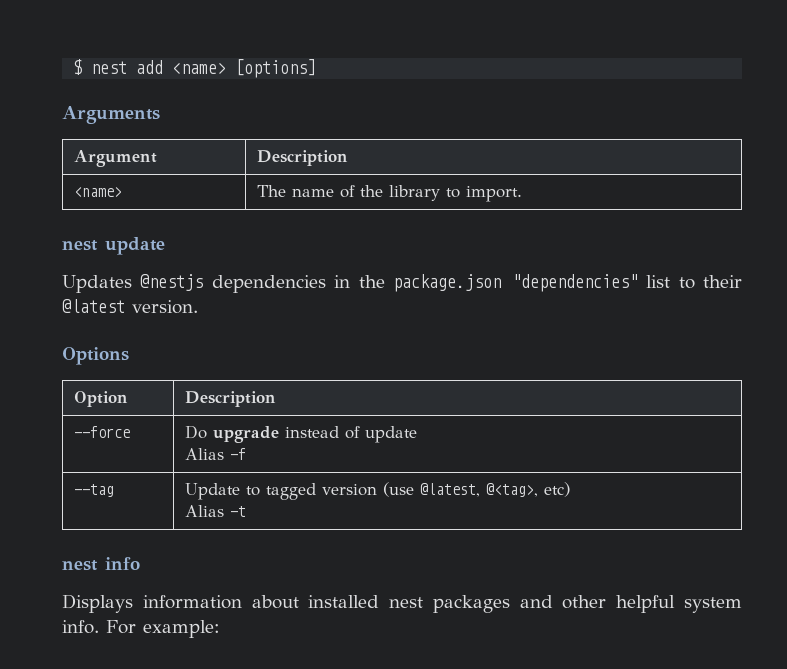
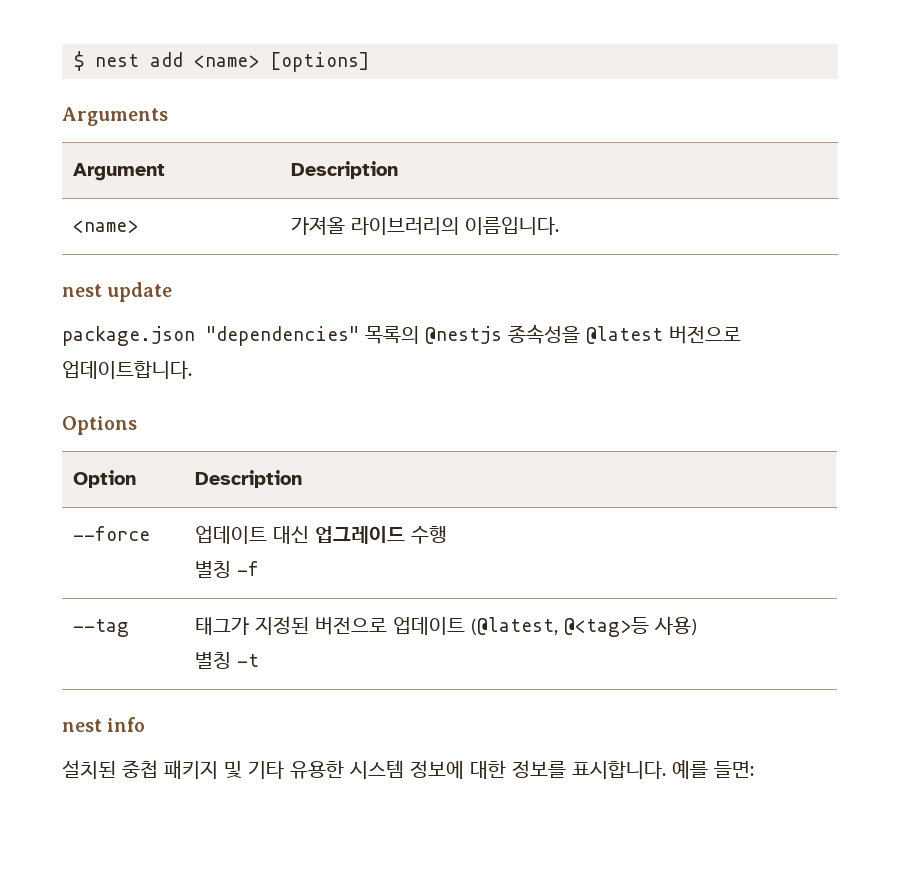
[256,185,522,202] [62,237,165,255] [62,274,742,293] [62,299,198,314] [62,347,129,365] [73,391,128,407] [184,391,276,407] [73,426,130,438] [184,425,417,443] [184,448,246,460] [73,484,114,497] [184,482,570,500] [184,505,246,517] [62,557,140,571] [62,594,742,613] [62,620,220,638] The name of the library to import. // nest update // Updates @nestjs dependencies in the package.json "dependencies" list to their @latest version. // Options // Option | Description // --force | Do upgrade instead of update // Alias -f // --tag | Update to tagged version (use @latest, @<tag>, etc) // Alias -t // nest info // Displays information about installed nest packages and other helpful system info. For example: -> [290,216,559,235] [62,282,173,302] [62,324,741,346] [62,361,192,379] [62,416,137,435] [72,470,136,488] [194,470,302,488] [72,526,150,541] [194,525,447,544] [194,561,259,578] [72,619,129,637] [194,616,697,637] [194,652,259,669] [62,717,146,732] [62,760,754,779] 가져올 라이브러리의 이름입니다. // nest update // package.json "dependencies" 목록의 @nestjs 종속성을 @latest 버전으로 업데이트합니다. // Options // Option | Description // --force | 업데이트 대신 업그레이드 수행 // 별칭 -f // --tag | 태그가 지정된 버전으로 업데이트 (@latest, @<tag>등 사용) // 별칭 -t // nest info // 설치된 중첩 패키지 및 기타 유용한 시스템 정보에 대한 정보를 표시합니다. 예를 들면:

